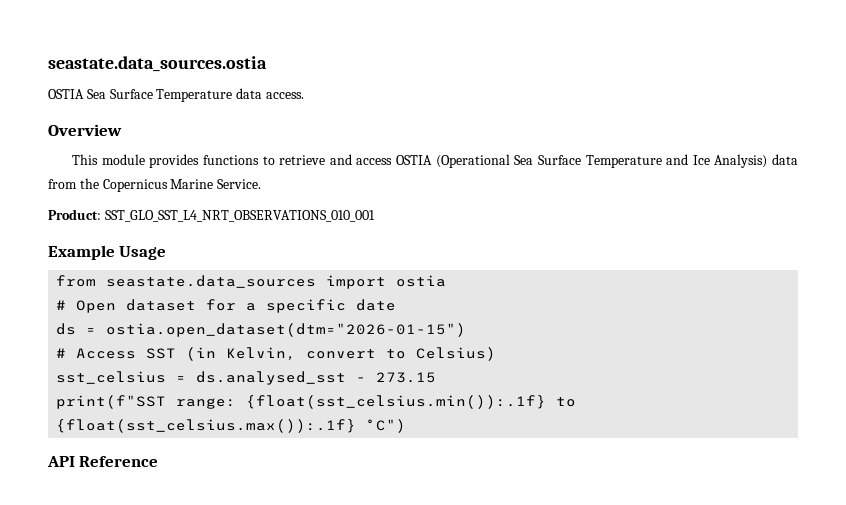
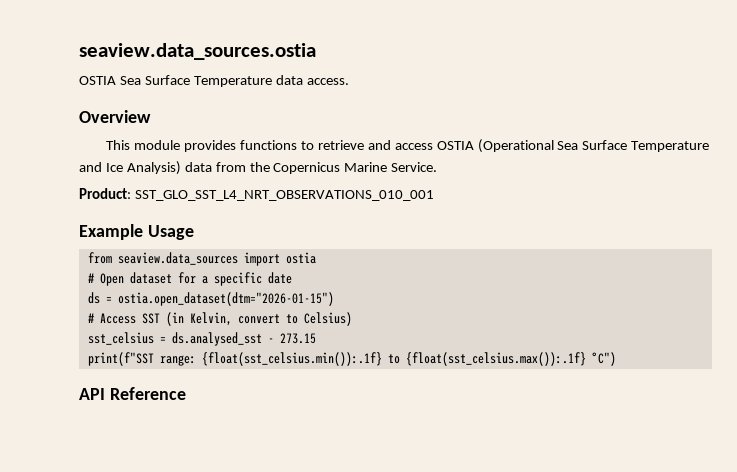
[48,56,267,72] seastate.data_sources.ostia -> [79,43,316,60] seaview.data_sources.ostia
[106,275,317,288] seastate.data_sources -> [117,252,238,265] seaview.data_sources

